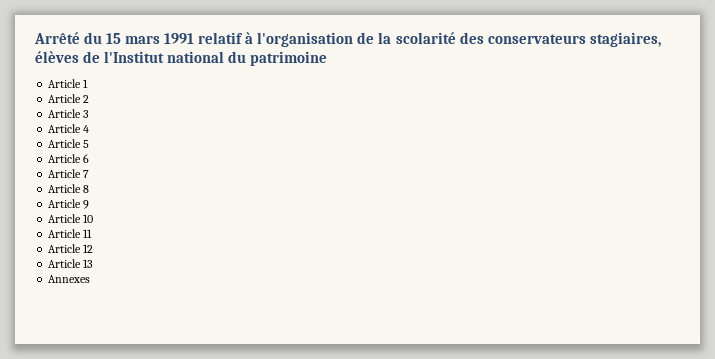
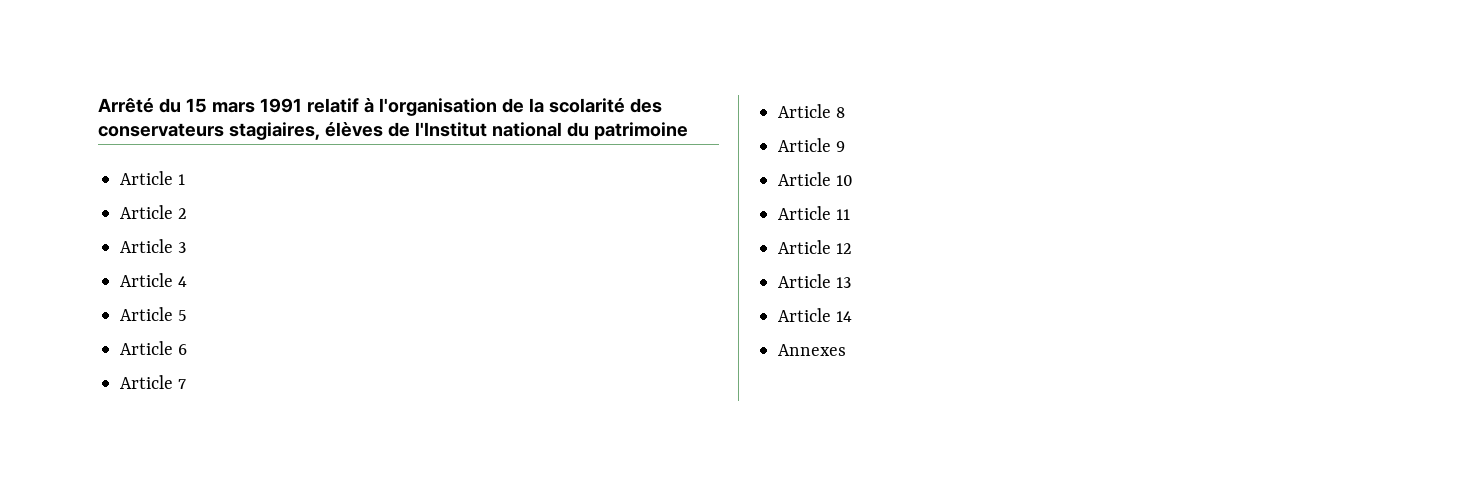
(94, 263) none -> [778,308,853,322] // Article 14

